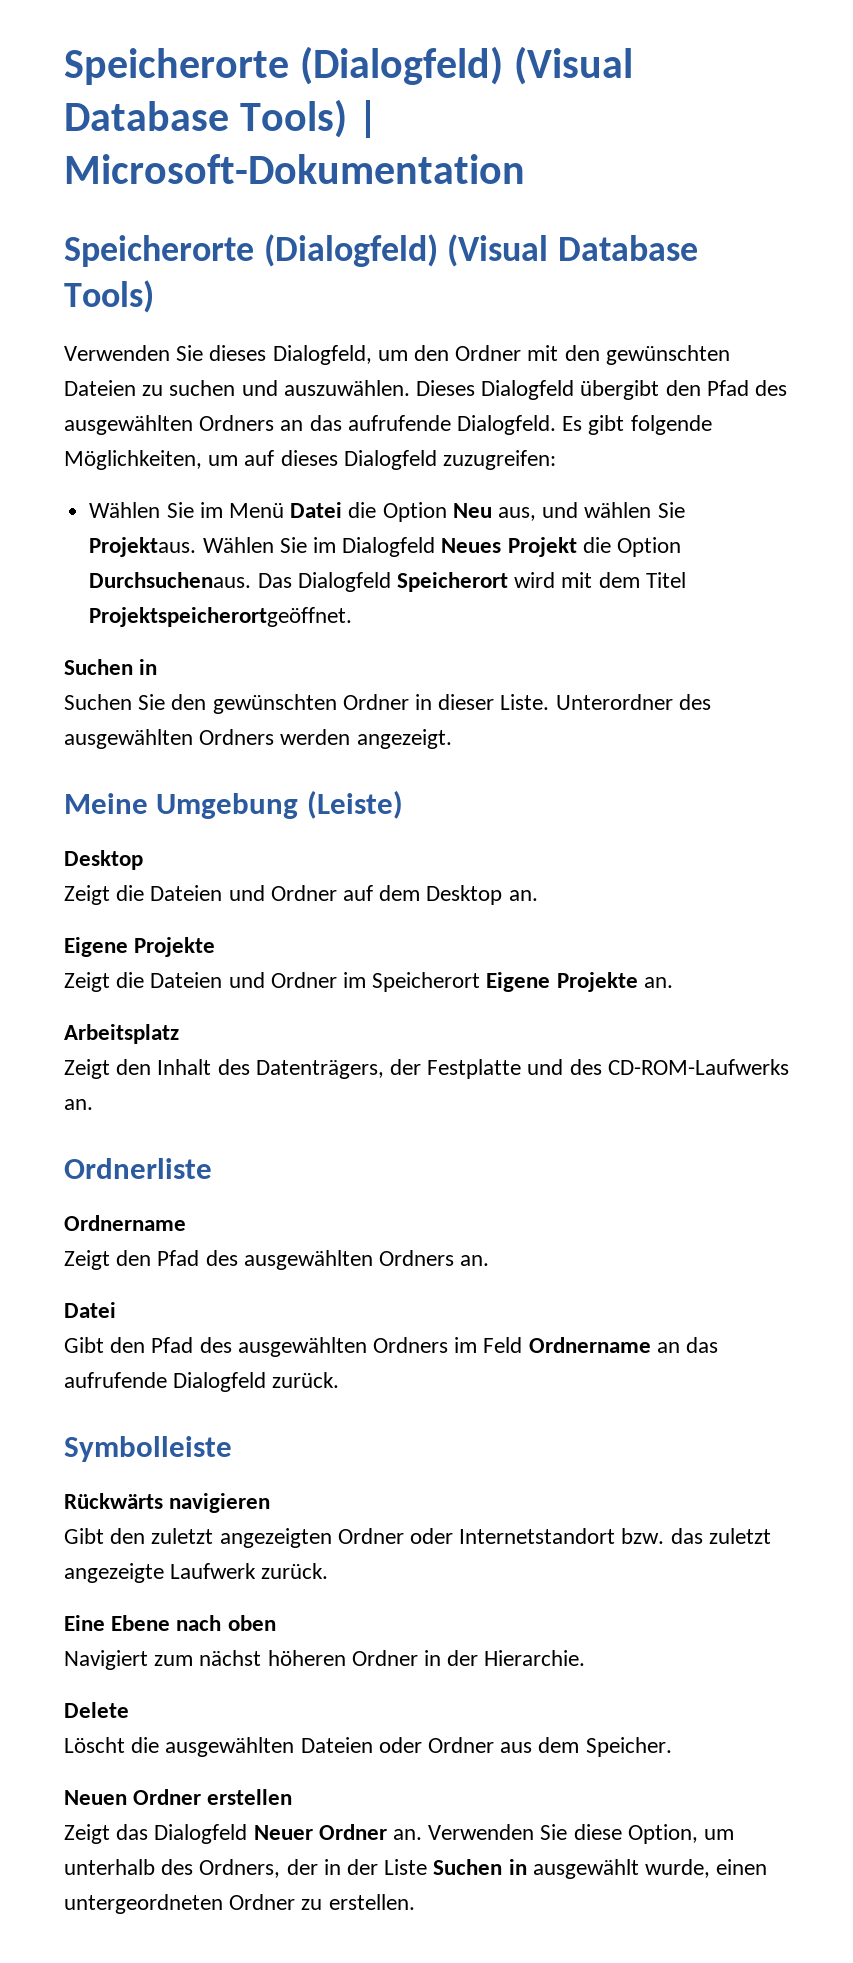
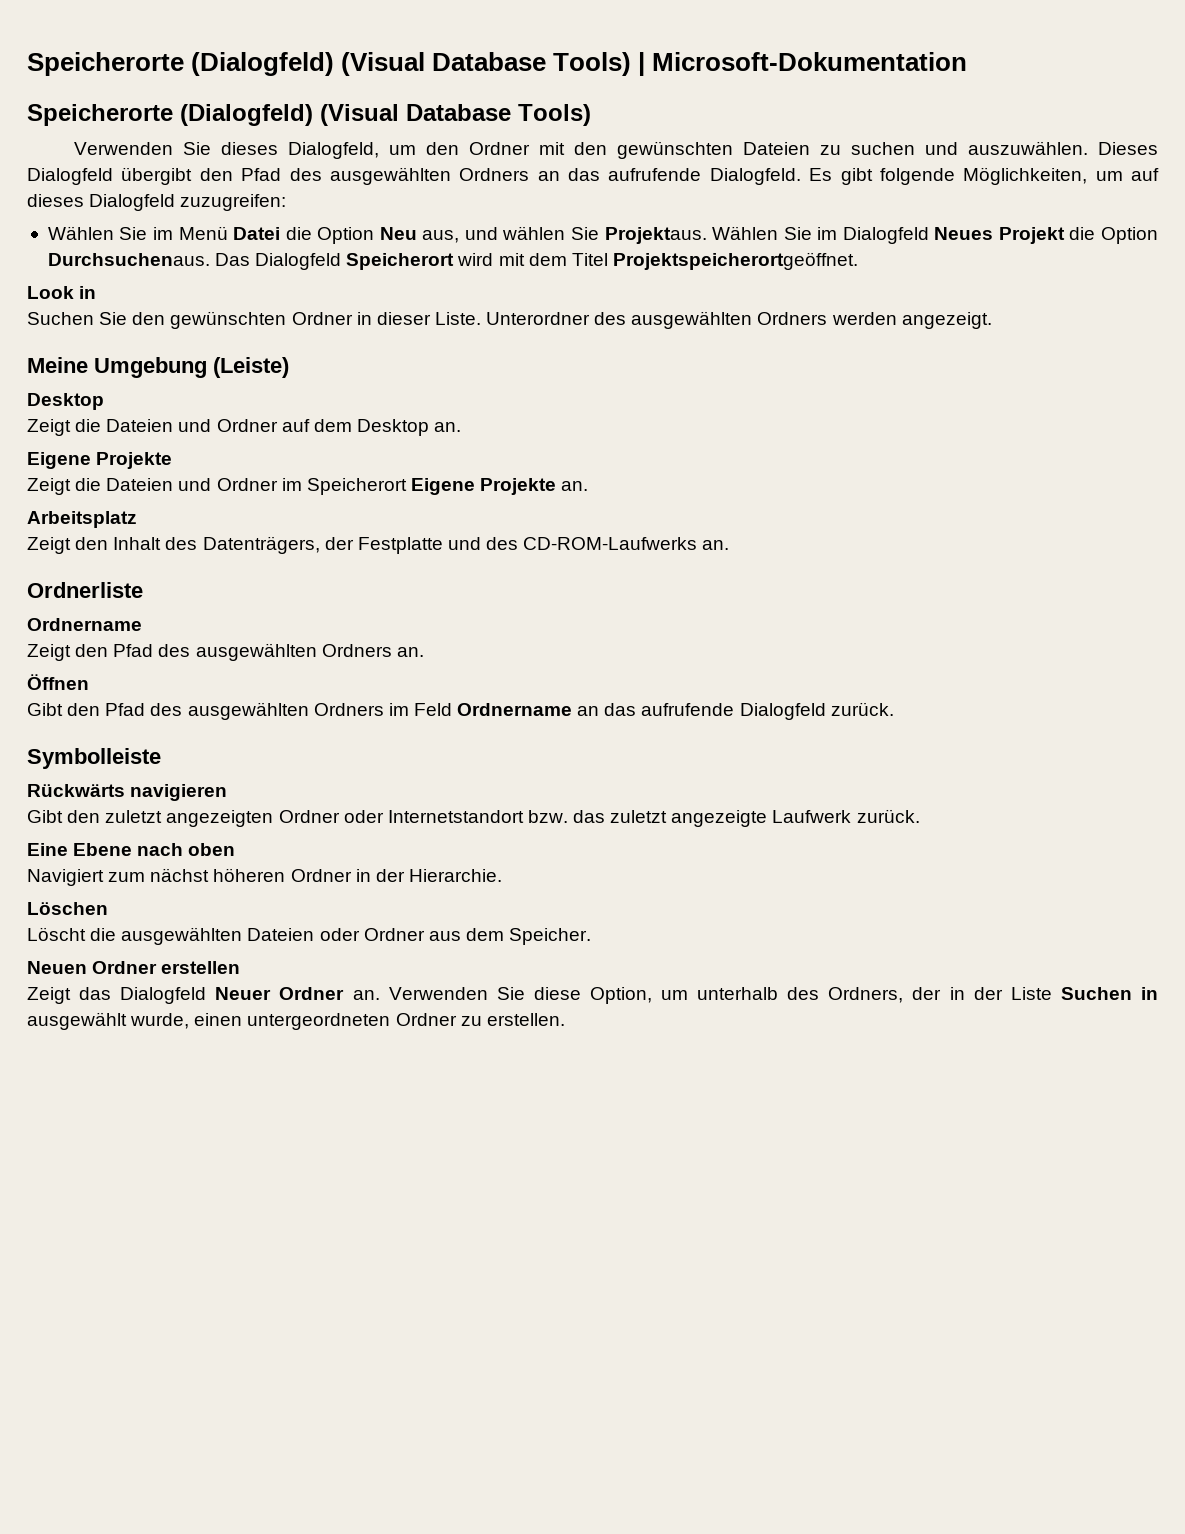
[64,659,133,675] Suchen -> [27,286,74,299] Look
[64,1302,116,1318] Datei -> [27,674,89,690] Öffnen
[64,1702,129,1718] Delete -> [27,902,108,915] Löschen

